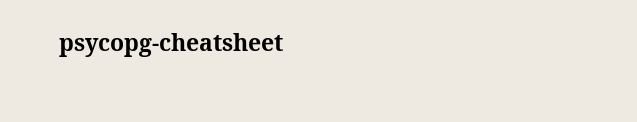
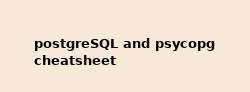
[59,33,283,57] psycopg-cheatsheet -> [34,38,215,51] [34,55,116,65] postgreSQL and psycopg cheatsheet

